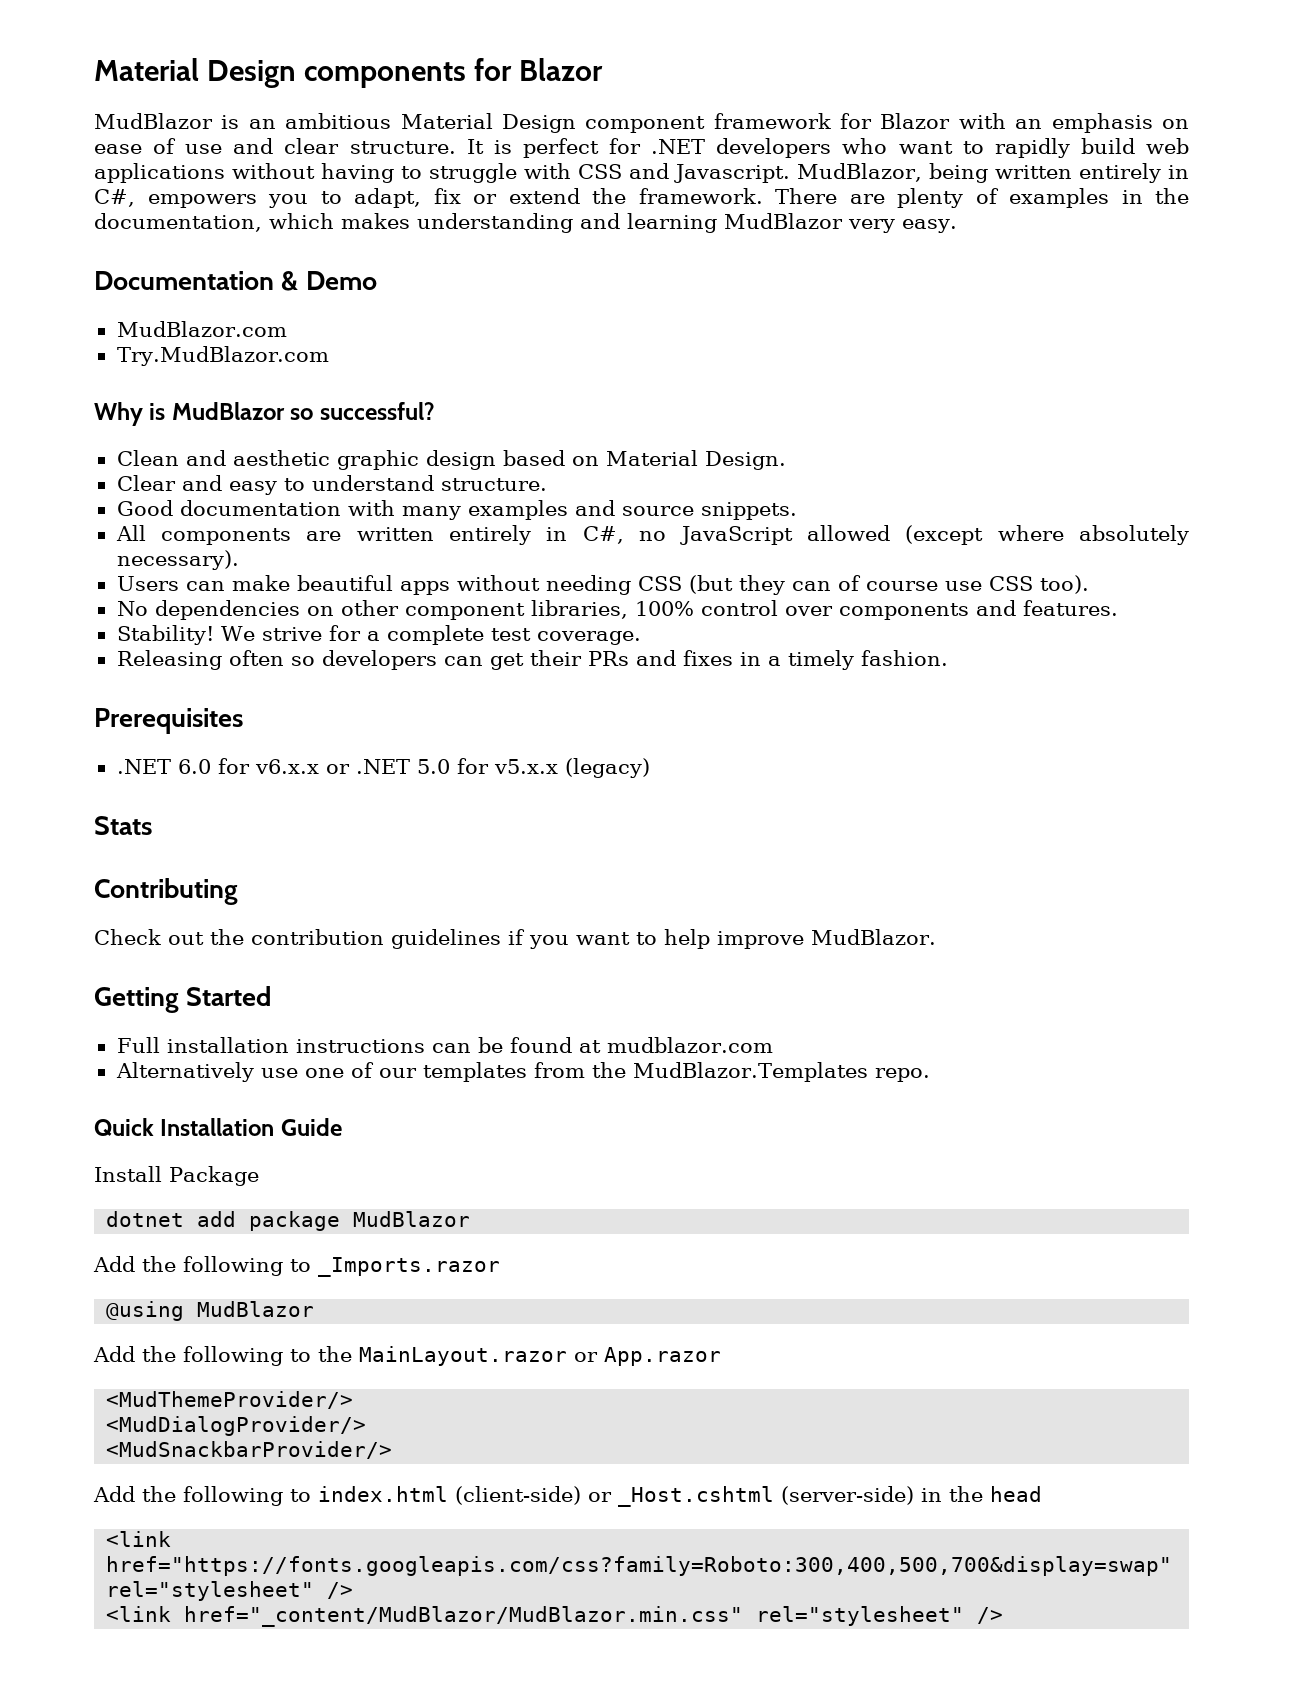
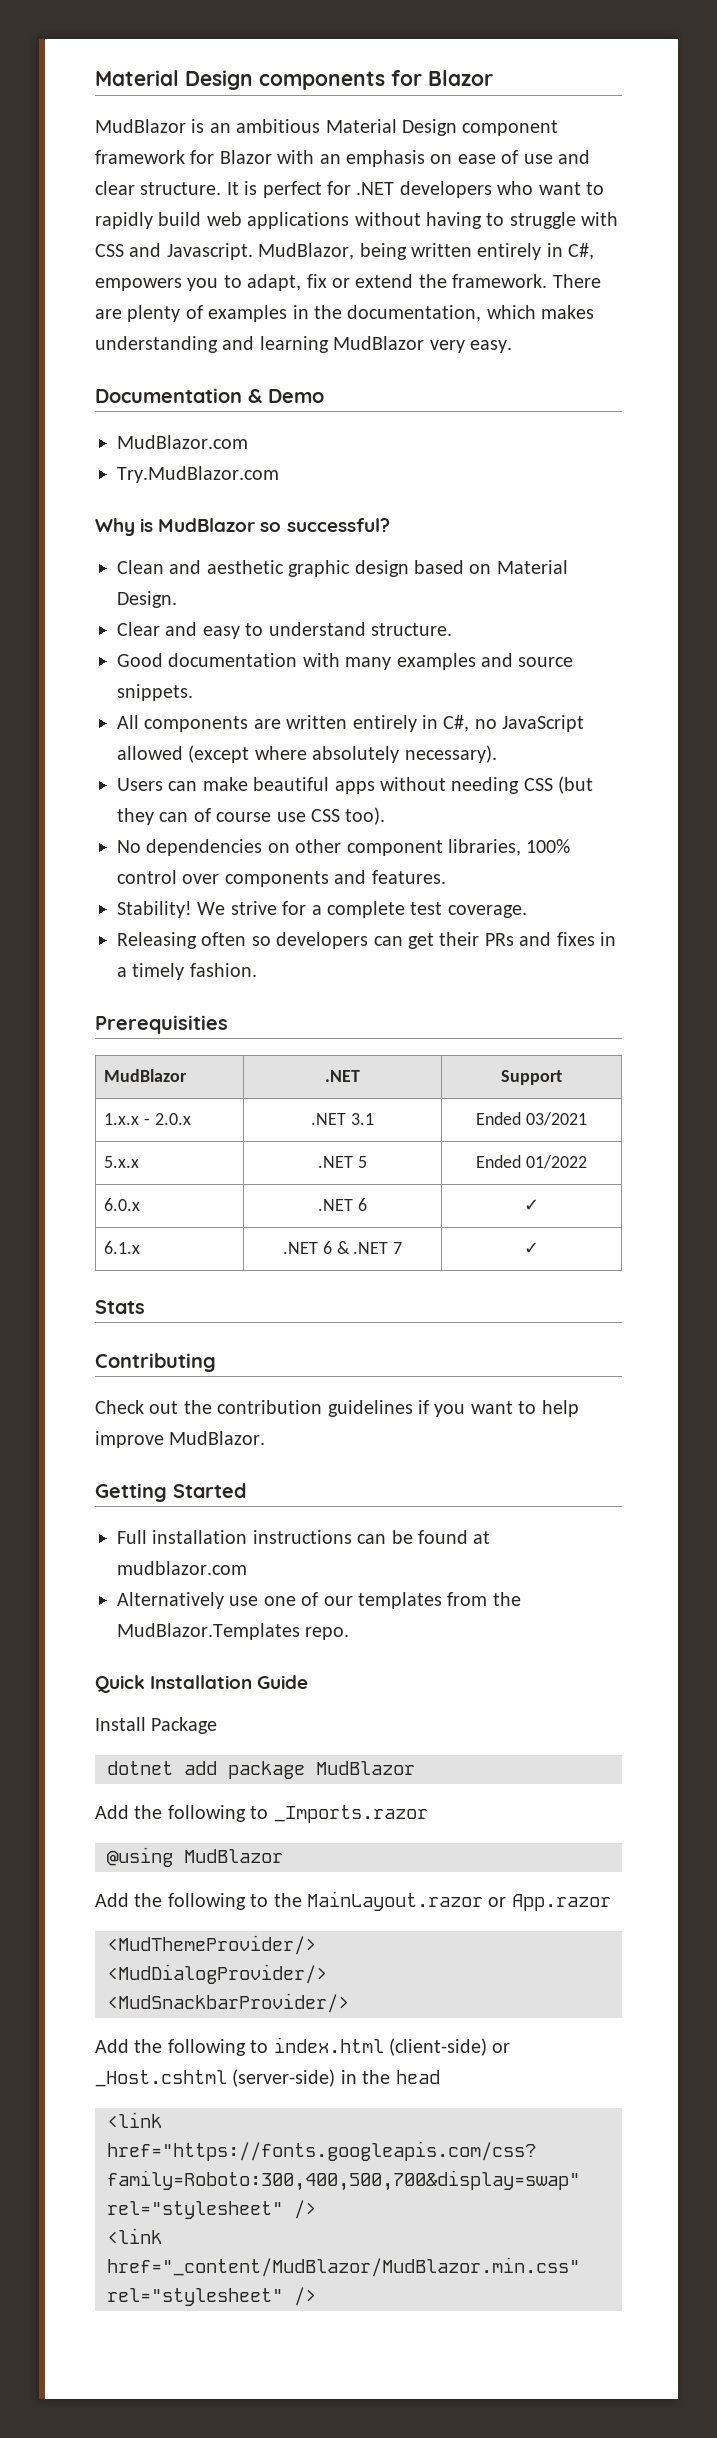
[94,708,243,734] [116,758,650,778] Prerequisites // .NET 6.0 for v6.x.x or .NET 5.0 for v5.x.x (legacy) -> [95,1015,228,1034] [103,1069,187,1082] [325,1070,360,1082] [501,1070,562,1085] [103,1113,191,1125] [311,1113,374,1125] [476,1112,587,1126] [103,1156,139,1168] [318,1156,367,1168] [476,1155,587,1169] [103,1198,140,1211] [318,1198,367,1211] [524,1199,539,1211] [103,1241,140,1254] [282,1241,403,1254] [524,1242,539,1254] Prerequisities // MudBlazor | .NET | Support // 1.x.x - 2.0.x | .NET 3.1 | Ended 03/2021 // 5.x.x | .NET 5 | Ended 01/2022 // 6.0.x | .NET 6 | ✓ // 6.1.x | .NET 6 & .NET 7 | ✓

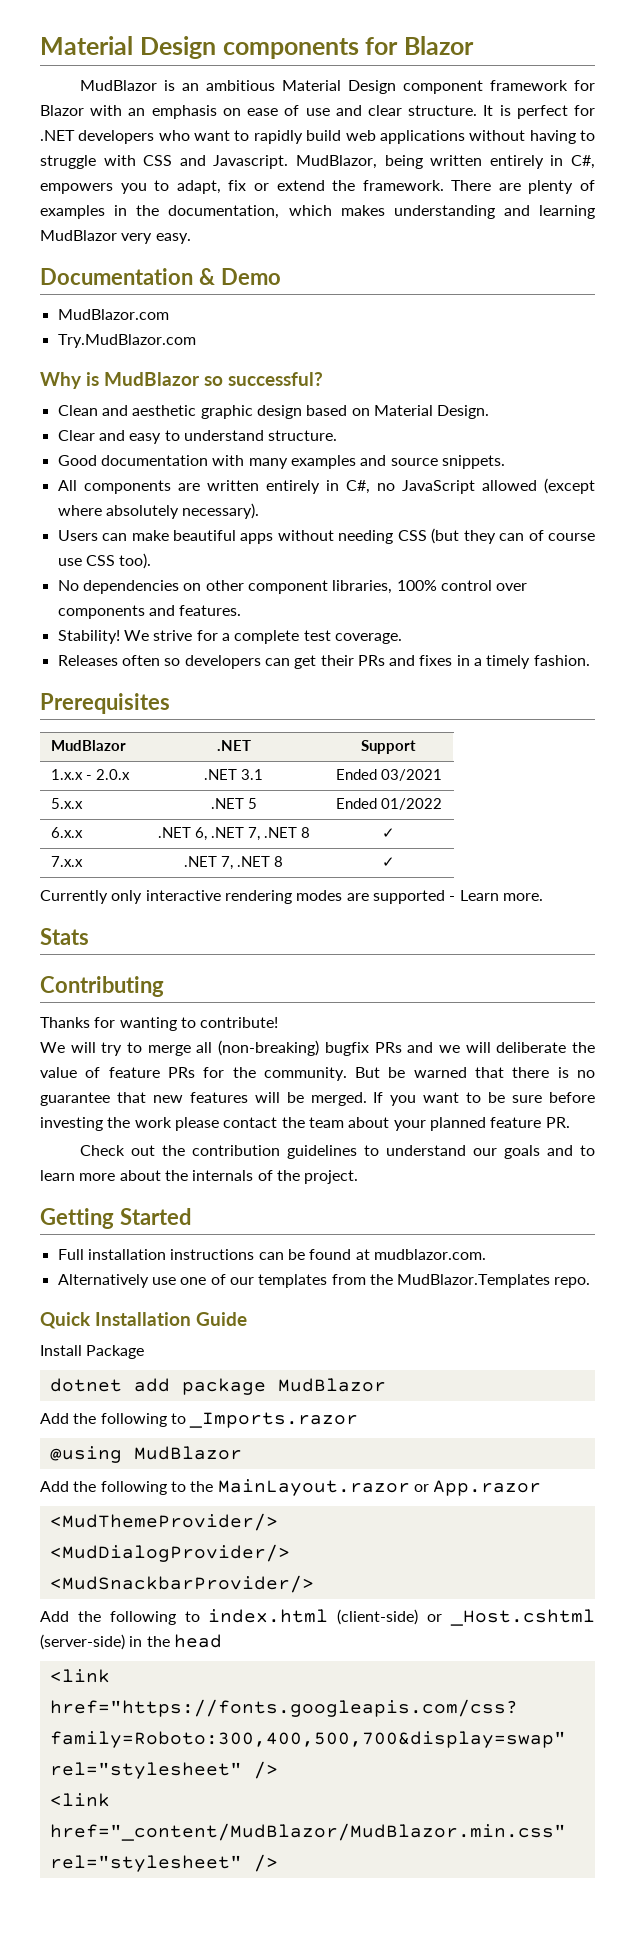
[117,932,197,949] Releasing -> [57,655,118,666] Releases
[95,1015,228,1034] Prerequisities -> [40,693,170,714] Prerequisites
[103,1198,140,1211] [318,1198,367,1211] [524,1199,539,1211] [103,1241,140,1254] [282,1241,403,1254] [524,1242,539,1254] [95,1300,145,1314] [95,1353,216,1372] 6.0.x | .NET 6 | ✓ // 6.1.x | .NET 6 & .NET 7 | ✓ // Stats // Contributing -> [51,827,84,838] [157,827,310,841] [382,828,395,838] [51,856,84,867] [184,856,283,870] [382,857,395,867] [40,890,543,904] [40,928,89,945] [40,976,164,997] [40,1017,279,1031] [40,1040,595,1056] [40,1067,595,1081] [40,1092,595,1106] [40,1117,570,1131] 6.x.x | .NET 6, .NET 7, .NET 8 | ✓ // 7.x.x | .NET 7, .NET 8 | ✓ // Currently only interactive rendering modes are supported - Learn more. // Stats // Contributing // Thanks for wanting to contribute! // We will try to merge all (non-breaking) bugfix PRs and we will deliberate the value of feature PRs for the community. But be warned that there is no guarantee that new features will be merged. If you want to be sure before investing the work please contact the team about your planned feature PR.
[418,1400,579,1417] [95,1431,266,1448] if you want to help improve MudBlazor. -> [363,1145,596,1159] [40,1170,359,1184] to understand our goals and to learn more about the internals of the project.
[117,1561,247,1575] mudblazor.com -> [373,1249,486,1260] mudblazor.com.

